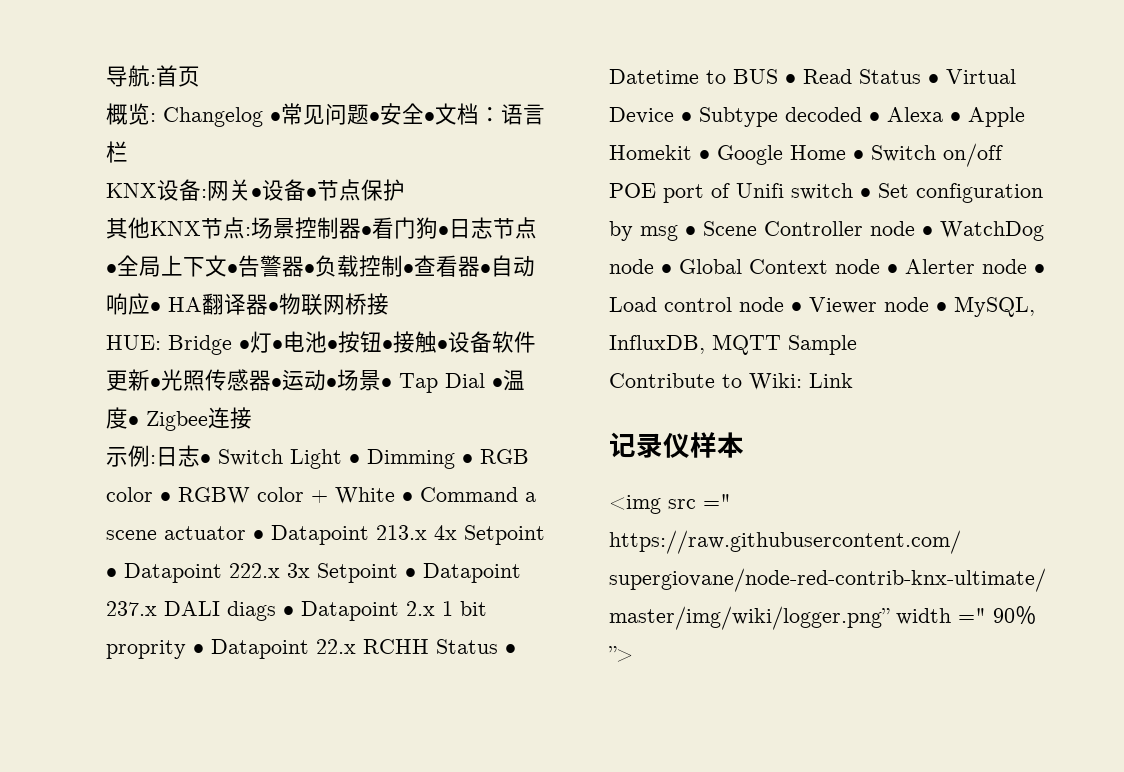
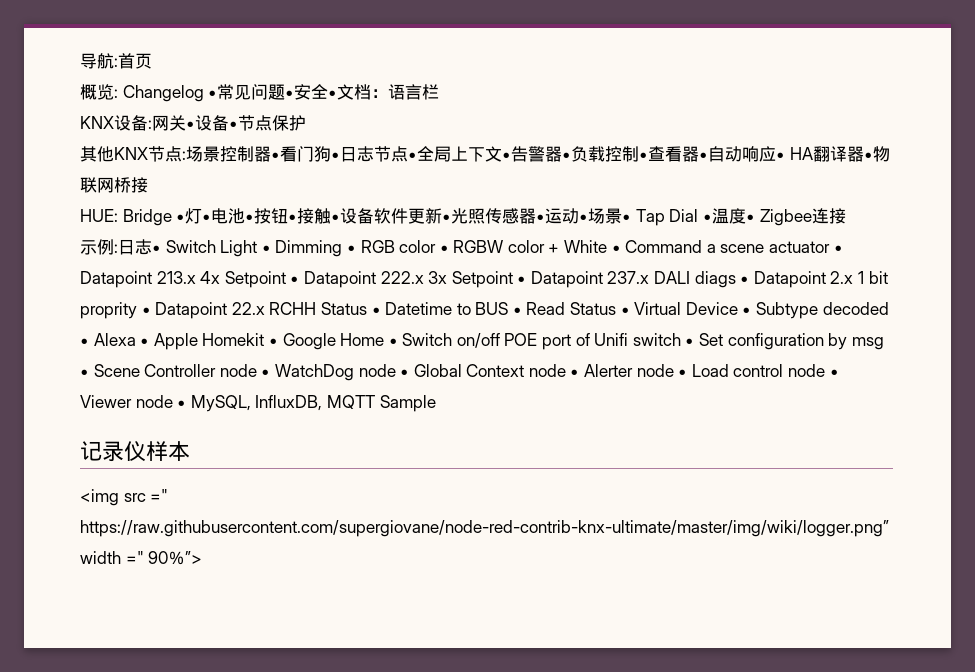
[609,373,853,390] // Contribute to Wiki: Link -> (436, 403) none

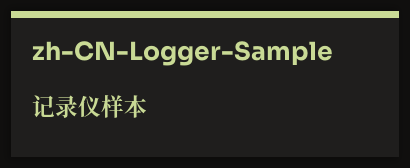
[80,53,152,69] [80,84,440,102] [80,115,306,131] [80,146,890,162] [80,177,148,193] [80,208,846,226] [80,239,843,257] [80,271,888,288] [80,302,889,319] [80,333,884,350] [80,364,839,381] [80,395,436,412] [80,441,190,462] [80,489,169,506] [80,520,889,537] [80,551,203,565] 导航:首页 // 概览: Changelog •常见问题•安全•文档：语言栏 // KNX设备:网关•设备•节点保护 // 其他KNX节点:场景控制器•看门狗•日志节点•全局上下文•告警器•负载控制•查看器•自动响应• HA翻译器•物联网桥接 // HUE: Bridge •灯•电池•按钮•接触•设备软件更新•光照传感器•运动•场景• Tap Dial •温度• Zigbee连接 // 示例:日志• Switch Light • Dimming • RGB color • RGBW color + White • Command a scene actuator • Datapoint 213.x 4x Setpoint • Datapoint 222.x 3x Setpoint • Datapoint 237.x DALI diags • Datapoint 2.x 1 bit proprity • Datapoint 22.x RCHH Status • Datetime to BUS • Read Status • Virtual Device • Subtype decoded • Alexa • Apple Homekit • Google Home • Switch on/off POE port of Unifi switch • Set configuration by msg • Scene Controller node • WatchDog node • Global Context node • Alerter node • Load control node • Viewer node • MySQL, InfluxDB, MQTT Sample // 记录仪样本 // <img src =" https://raw.githubusercontent.com/supergiovane/node-red-contrib-knx-ultimate/master/img/wiki/logger.png” width =" 90％”> -> [32,41,333,66] [32,95,147,118] zh-CN-Logger-Sample // 记录仪样本

